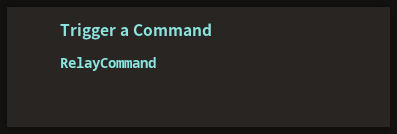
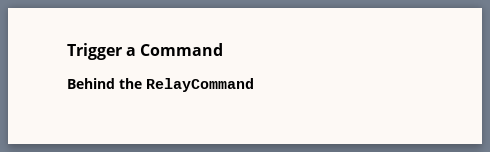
(213, 29) none -> [67,78,142,89] Behind the

